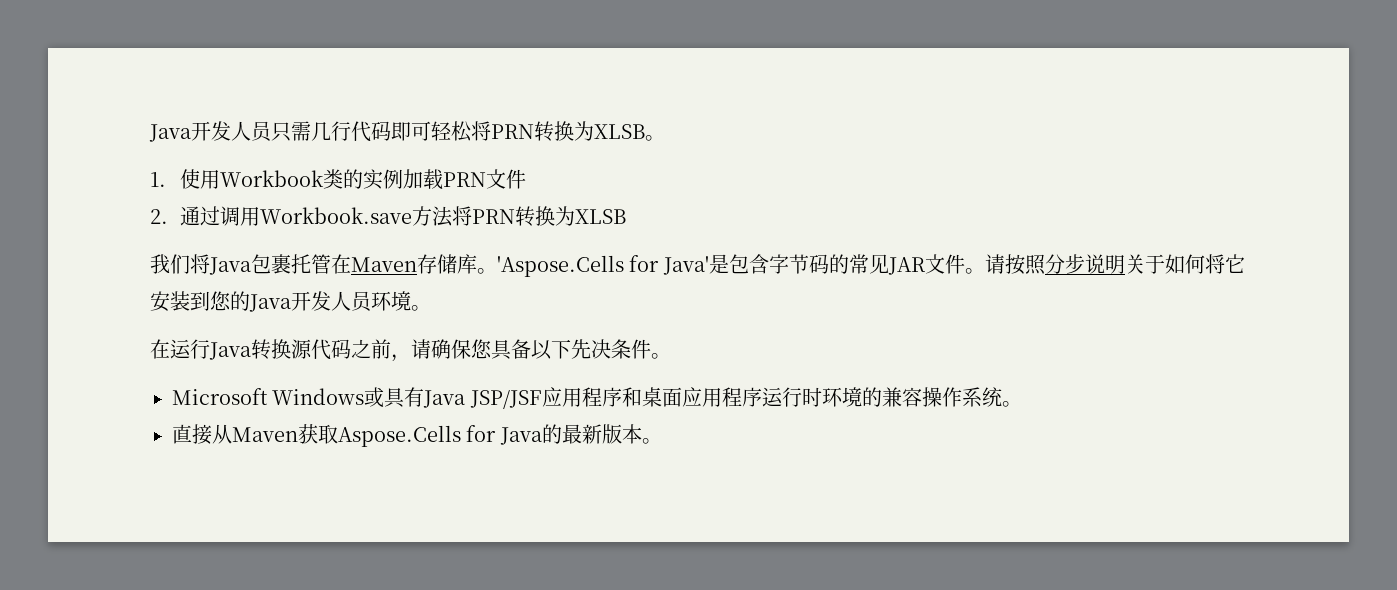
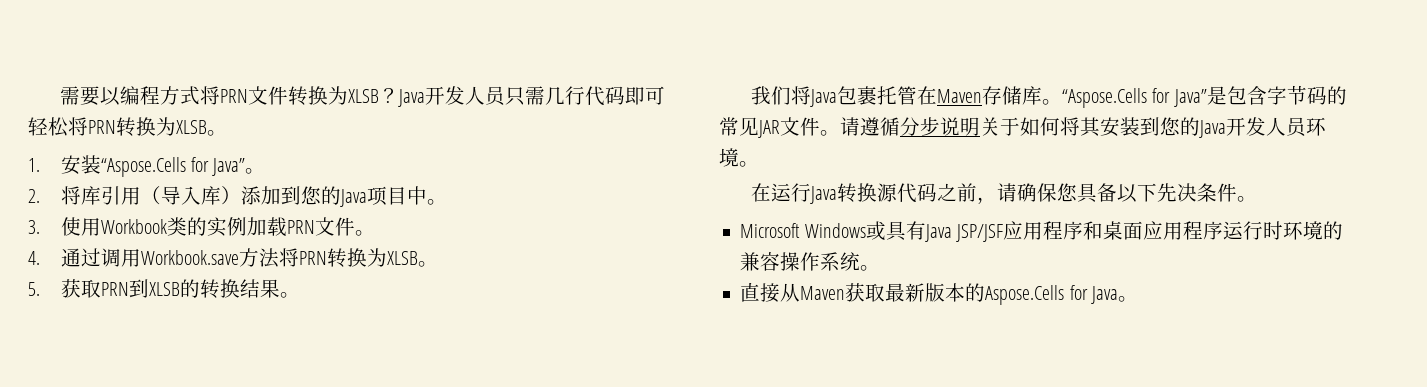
(149, 133) none -> [60,86,400,106] 需要以编程方式将PRN文件转换为XLSB？
(166, 179) none -> [60,155,266,177] [28,186,447,207] [28,220,40,234] 安装“Aspose.Cells for Java”。 // 2.将库引用（导入库）添加到您的Java项目中。 // 3.
[150,209,168,224] // 2. -> [354,230,375,236] [28,251,40,265] 。 // 4.
(626, 216) none -> [417,261,438,267] [28,279,300,299] 。 // 5.获取PRN到XLSB的转换结果。
[497,255,709,277] 'Aspose.Cells for Java' -> [1062,88,1207,108] “Aspose.Cells for Java”
[1004,254,1046,275] 按照 -> [860,117,900,136] 遵循
[1224,254,1245,273] 它 -> [1080,117,1101,137] 其
[338,424,642,447] Aspose.Cells for Java的最新版本 -> [885,283,1118,305] 最新版本的Aspose.Cells for Java

